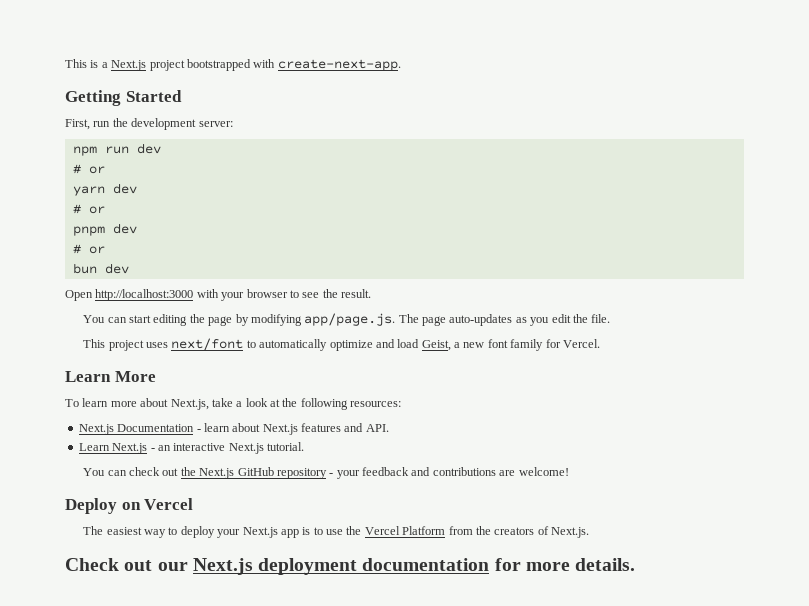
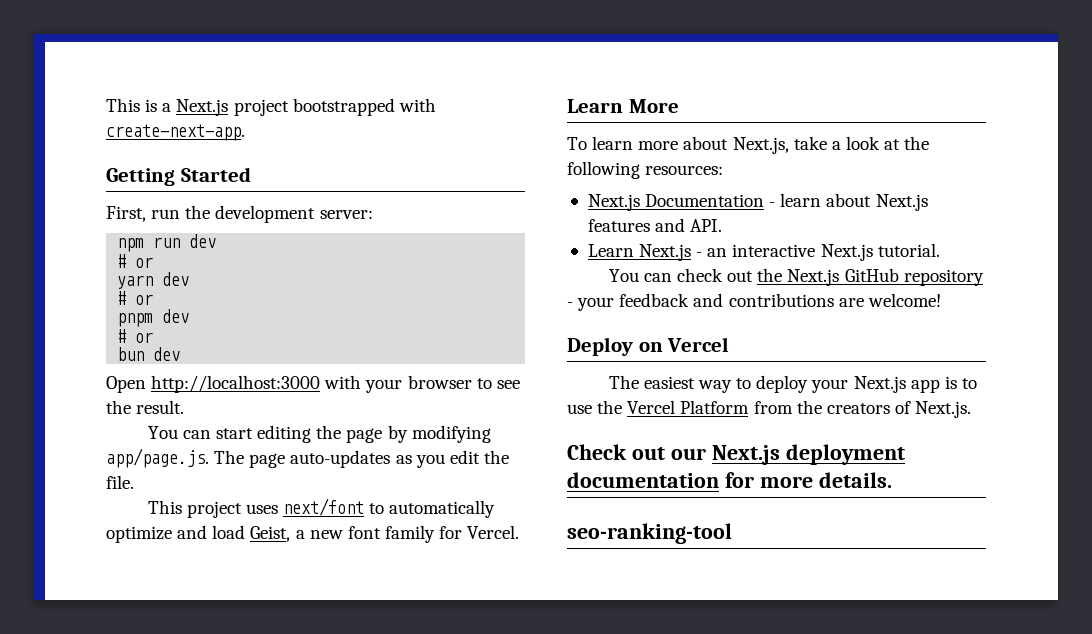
(636, 564) none -> [567,523,732,544] // seo-ranking-tool

